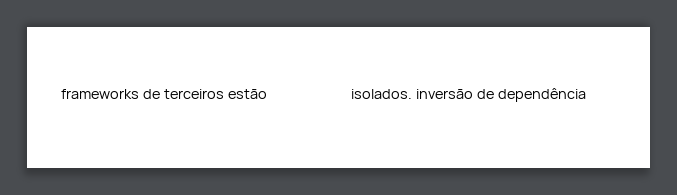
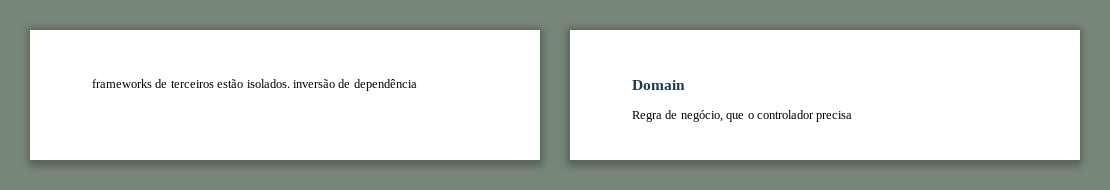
(586, 95) none -> [632,80,685,90] [632,110,853,122] // Domain // Regra de negócio, que o controlador precisa

